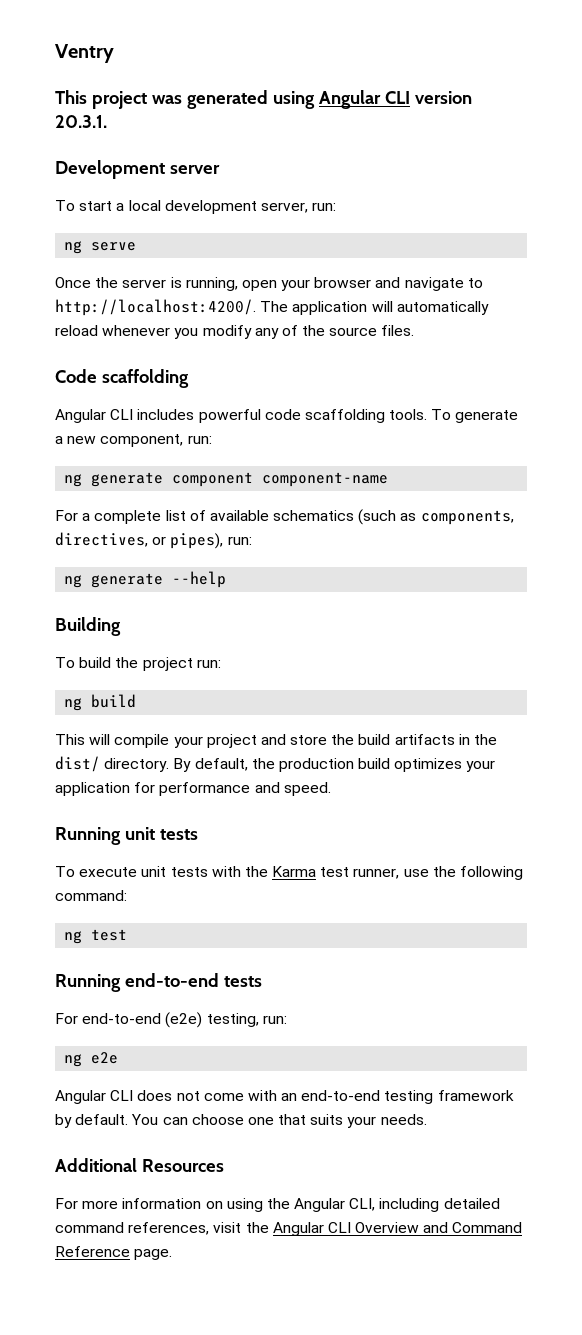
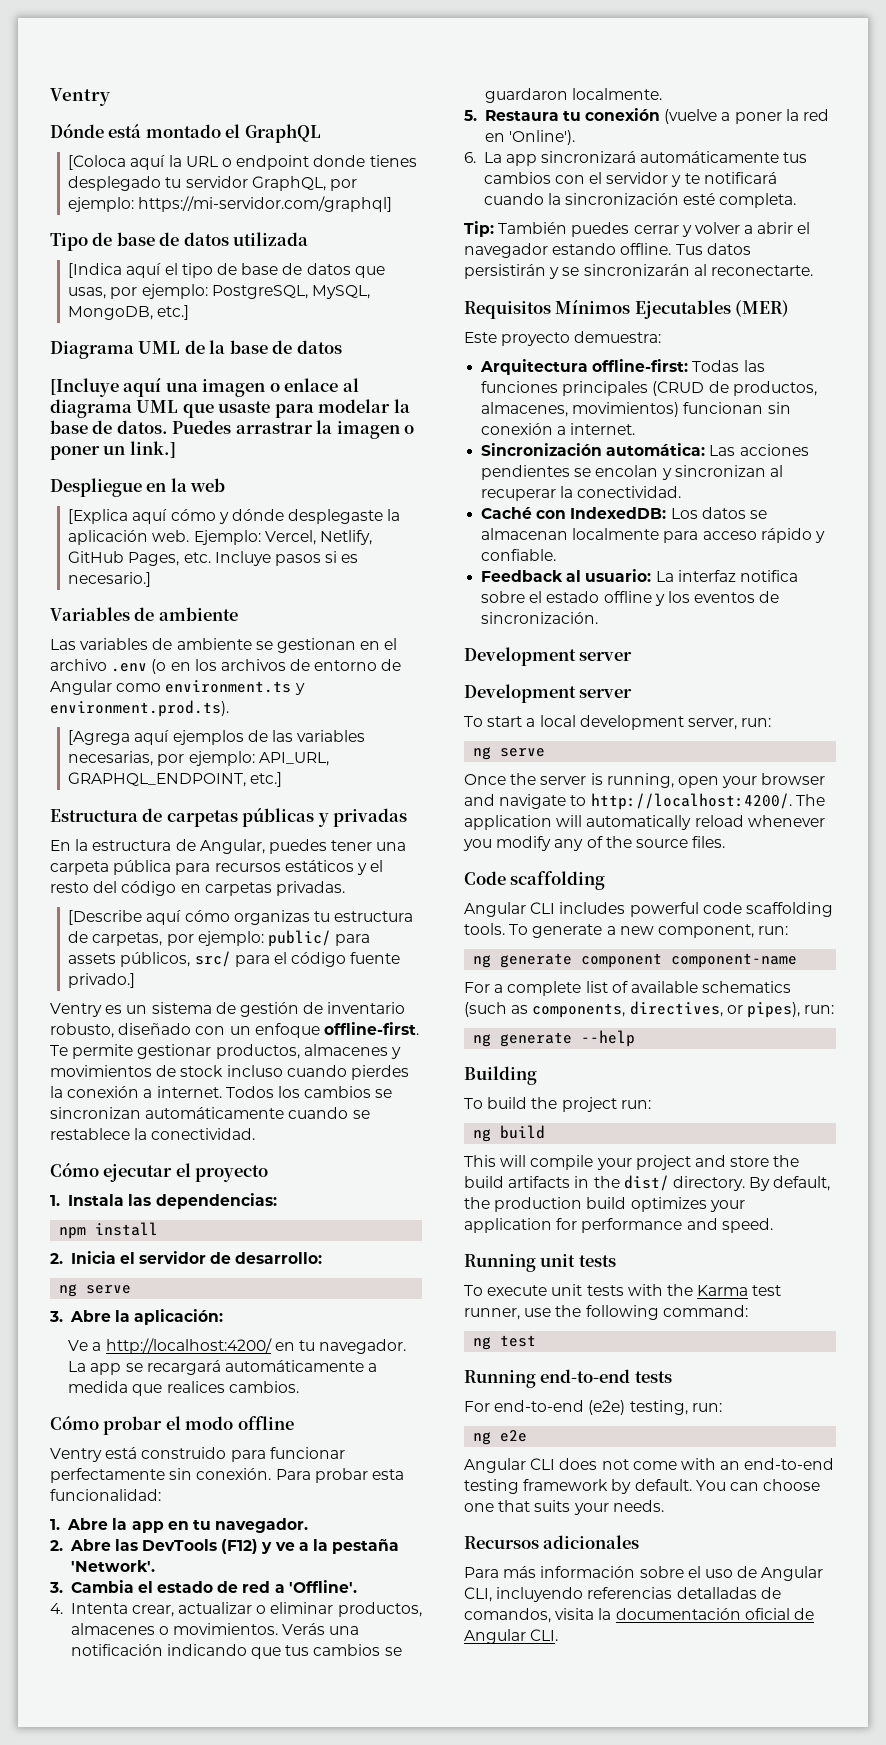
[55,90,472,109] [55,115,107,128] This project was generated using Angular CLI version 20.3.1. -> [50,124,321,143] [68,155,417,170] [68,176,358,191] [68,196,393,212] [50,232,309,251] [68,263,385,278] [68,284,371,299] [68,305,190,320] [50,340,342,359] [50,377,359,397] [50,399,410,418] [50,420,415,439] [50,441,176,460] [50,478,226,497] [68,509,401,524] [68,530,373,545] [68,551,359,566] [68,572,152,587] [50,607,238,621] [50,638,398,653] [50,659,402,674] [50,680,305,695] [50,700,229,717] [68,730,366,745] [68,751,329,766] [68,772,283,787] [50,807,408,827] [50,839,407,854] [50,860,384,875] [50,881,345,896] [68,910,414,925] [68,930,371,947] [68,951,401,967] [68,973,136,988] [50,1002,406,1017] [50,1022,419,1038] [50,1044,401,1059] [50,1065,409,1080] [50,1086,393,1098] [50,1107,370,1119] [50,1128,256,1140] [50,1163,269,1182] [50,1193,277,1209] [59,1222,159,1239] [50,1251,323,1264] [59,1284,132,1297] [49,1309,224,1325] [68,1338,407,1354] [68,1360,378,1375] [68,1381,299,1396] [50,1416,294,1435] [50,1447,345,1462] [50,1468,404,1483] [50,1489,161,1501] [50,1518,309,1533] [50,1538,400,1554] [70,1560,155,1572] [49,1580,357,1593] [50,1602,422,1617] [70,1623,360,1635] [70,1644,402,1659] [484,88,662,103] [464,108,830,124] [484,130,575,145] [464,151,808,166] [483,172,777,187] [483,193,797,208] [464,221,811,237] [464,243,751,258] [464,264,813,279] [464,299,790,319] [464,331,662,346] [480,359,765,375] [481,381,817,396] [481,402,791,417] [481,423,636,435] [481,443,809,456] [481,465,783,480] [481,486,682,501] [481,507,767,519] [481,528,825,543] [481,549,557,561] [481,569,798,582] [481,591,780,606] [481,612,599,624] [464,647,633,666] Dónde está montado el GraphQL // [Coloca aquí la URL o endpoint donde tienes desplegado tu servidor GraphQL, por ejemplo: https://mi-servidor.com/graphql] // Tipo de base de datos utilizada // [Indica aquí el tipo de base de datos que usas, por ejemplo: PostgreSQL, MySQL, MongoDB, etc.] // Diagrama UML de la base de datos // [Incluye aquí una imagen o enlace al diagrama UML que usaste para modelar la base de datos. Puedes arrastrar la imagen o poner un link.] // Despliegue en la web // [Explica aquí cómo y dónde desplegaste la aplicación web. Ejemplo: Vercel, Netlify, GitHub Pages, etc. Incluye pasos si es necesario.] // Variables de ambiente // Las variables de ambiente se gestionan en el archivo .env (o en los archivos de entorno de Angular como environment.ts y environment.prod.ts). // [Agrega aquí ejemplos de las variables necesarias, por ejemplo: API_URL, GRAPHQL_ENDPOINT, etc.] // Estructura de carpetas públicas y privadas // En la estructura de Angular, puedes tener una carpeta pública para recursos estáticos y el resto del código en carpetas privadas. // [Describe aquí cómo organizas tu estructura de carpetas, por ejemplo: public/ para assets públicos, src/ para el código fuente privado.] // Ventry es un sistema de gestión de inventario robusto, diseñado con un enfoque offline-first. Te permite gestionar productos, almacenes y movimientos de stock incluso cuando pierdes la conexión a internet. Todos los cambios se sincronizan automáticamente cuando se restablece la conectividad. // Cómo ejecutar el proyecto // 1. Instala las dependencias: // npm install // 2. Inicia el servidor de desarrollo: // ng serve // 3. Abre la aplicación: // Ve a http://localhost:4200/ en tu navegador. La app se recargará automáticamente a medida que realices cambios. // Cómo probar el modo offline // Ventry está construido para funcionar perfectamente sin conexión. Para probar esta funcionalidad: // 1. Abre la app en tu navegador. // 2. Abre las DevTools (F12) y ve a la pestaña 'Network'. // 3. Cambia el estado de red a 'Offline'. // 4. Intenta crear, actualizar o eliminar productos, almacenes o movimientos. Verás una notificación indicando que tus cambios se guardaron localmente. // 5. Restaura tu conexión (vuelve a poner la red en 'Online'). // 6. La app sincronizará automáticamente tus cambios con el servidor y te notificará cuando la sincronización esté completa. // Tip: También puedes cerrar y volver a abrir el navegador estando offline. Tus datos persistirán y se sincronizarán al reconectarte. // Requisitos Mínimos Ejecutables (MER) // Este proyecto demuestra: // Arquitectura offline-first: Todas las funciones principales (CRUD de productos, almacenes, movimientos) funcionan sin conexión a internet. // Sincronización automática: Las acciones pendientes se encolan y sincronizan al recuperar la conectividad. // Caché con IndexedDB: Los datos se almacenan localmente para acceso rápido y confiable. // Feedback al usuario: La interfaz notifica sobre el estado offline y los eventos de sincronización. // Development server
[55,1158,224,1172] [55,1198,500,1212] [55,1222,523,1236] [55,1246,173,1260] Additional Resources // For more information on using the Angular CLI, including detailed command references, visit the Angular CLI Overview and Command Reference page. -> [464,1535,640,1549] [464,1566,824,1581] [464,1587,781,1602] [464,1608,814,1623] [464,1629,559,1644] Recursos adicionales // Para más información sobre el uso de Angular CLI, incluyendo referencias detalladas de comandos, visita la documentación oficial de Angular CLI.

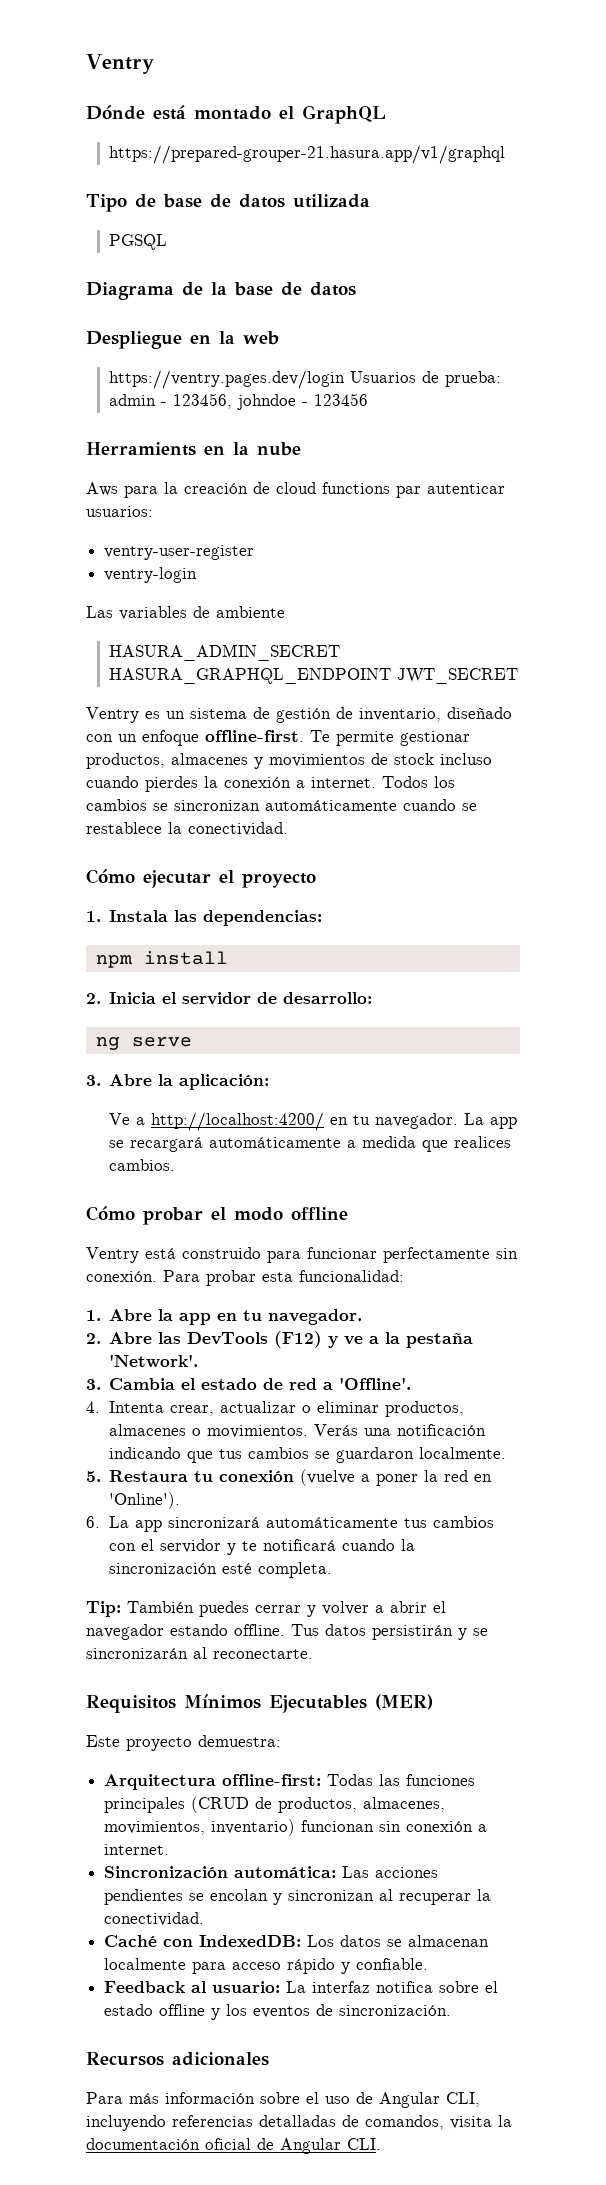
[68,155,417,170] [68,176,358,191] [68,196,393,212] [Coloca aquí la URL o endpoint donde tienes desplegado tu servidor GraphQL, por ejemplo: https://mi-servidor.com/graphql] -> [108,145,505,164] https://prepared-grouper-21.hasura.app/v1/graphql
[68,263,385,278] [68,284,371,299] [68,305,190,320] [Indica aquí el tipo de base de datos que usas, por ejemplo: PostgreSQL, MySQL, MongoDB, etc.] -> [108,234,167,250] PGSQL
[138,341,181,354] UML -> (174, 291) none
[50,377,359,397] [50,399,410,418] [50,420,415,439] [50,441,176,460] [50,478,226,497] [68,509,401,524] [68,530,373,545] [68,551,359,566] [68,572,152,587] [50,607,238,621] [50,638,398,653] [50,659,402,674] [50,680,305,695] [50,700,229,717] [68,730,366,745] [68,751,329,766] [68,772,283,787] [50,807,408,827] [50,839,407,854] [50,860,384,875] [50,881,345,896] [68,910,414,925] [68,930,371,947] [68,951,401,967] [68,973,136,988] [Incluye aquí una imagen o enlace al diagrama UML que usaste para modelar la base de datos. Puedes arrastrar la imagen o poner un link.] // Despliegue en la web // [Explica aquí cómo y dónde desplegaste la aplicación web. Ejemplo: Vercel, Netlify, GitHub Pages, etc. Incluye pasos si es necesario.] // Variables de ambiente // Las variables de ambiente se gestionan en el archivo .env (o en los archivos de entorno de Angular como environment.ts y environment.prod.ts). // [Agrega aquí ejemplos de las variables necesarias, por ejemplo: API_URL, GRAPHQL_ENDPOINT, etc.] // Estructura de carpetas públicas y privadas // En la estructura de Angular, puedes tener una carpeta pública para recursos estáticos y el resto del código en carpetas privadas. // [Describe aquí cómo organizas tu estructura de carpetas, por ejemplo: public/ para assets públicos, src/ para el código fuente privado.] -> [86,331,279,349] [108,370,501,389] [108,393,368,410] [86,442,301,456] [86,482,505,498] [86,506,153,517] [104,545,255,560] [104,567,198,583] [86,606,285,620] [108,644,340,661] [108,668,518,684] Despliegue en la web // https://ventry.pages.dev/login Usuarios de prueba: admin - 123456, johndoe - 123456 // Herramients en la nube // Aws para la creación de cloud functions par autenticar usuarios: // ventry-user-register // ventry-login // Las variables de ambiente // HASURA_ADMIN_SECRET HASURA_GRAPHQL_ENDPOINT JWT_SECRET
[327,1002,406,1014] [50,1023,114,1038] inventario robusto, -> [359,708,441,722] inventario,
[572,402,680,417] movimientos) -> [104,1819,296,1836] movimientos, inventario)
[464,647,633,666] [464,684,633,703] [464,715,772,730] [473,747,546,760] [464,773,826,788] [464,793,825,810] [464,815,825,830] [463,836,726,851] [464,871,606,890] [464,902,833,917] [464,923,789,938] [473,953,798,968] [464,981,792,996] [464,1001,835,1018] [473,1030,636,1047] [464,1066,537,1085] [464,1097,651,1112] [473,1125,546,1142] [464,1155,800,1170] [464,1175,831,1191] [464,1197,745,1212] [464,1218,773,1233] [464,1254,616,1272] [464,1284,782,1296] [464,1305,748,1320] [473,1335,537,1350] [464,1369,672,1388] [464,1400,722,1415] [473,1430,528,1445] [464,1458,835,1473] [464,1479,821,1494] [464,1500,664,1515] // Development server // Development server // To start a local development server, run: // ng serve // Once the server is running, open your browser and navigate to http://localhost:4200/. The application will automatically reload whenever you modify any of the source files. // Code scaffolding // Angular CLI includes powerful code scaffolding tools. To generate a new component, run: // ng generate component component-name // For a complete list of available schematics (such as components, directives, or pipes), run: // ng generate --help // Building // To build the project run: // ng build // This will compile your project and store the build artifacts in the dist/ directory. By default, the production build optimizes your application for performance and speed. // Running unit tests // To execute unit tests with the Karma test runner, use the following command: // ng test // Running end-to-end tests // For end-to-end (e2e) testing, run: // ng e2e // Angular CLI does not come with an end-to-end testing framework by default. You can choose one that suits your needs. -> (452, 2010) none

